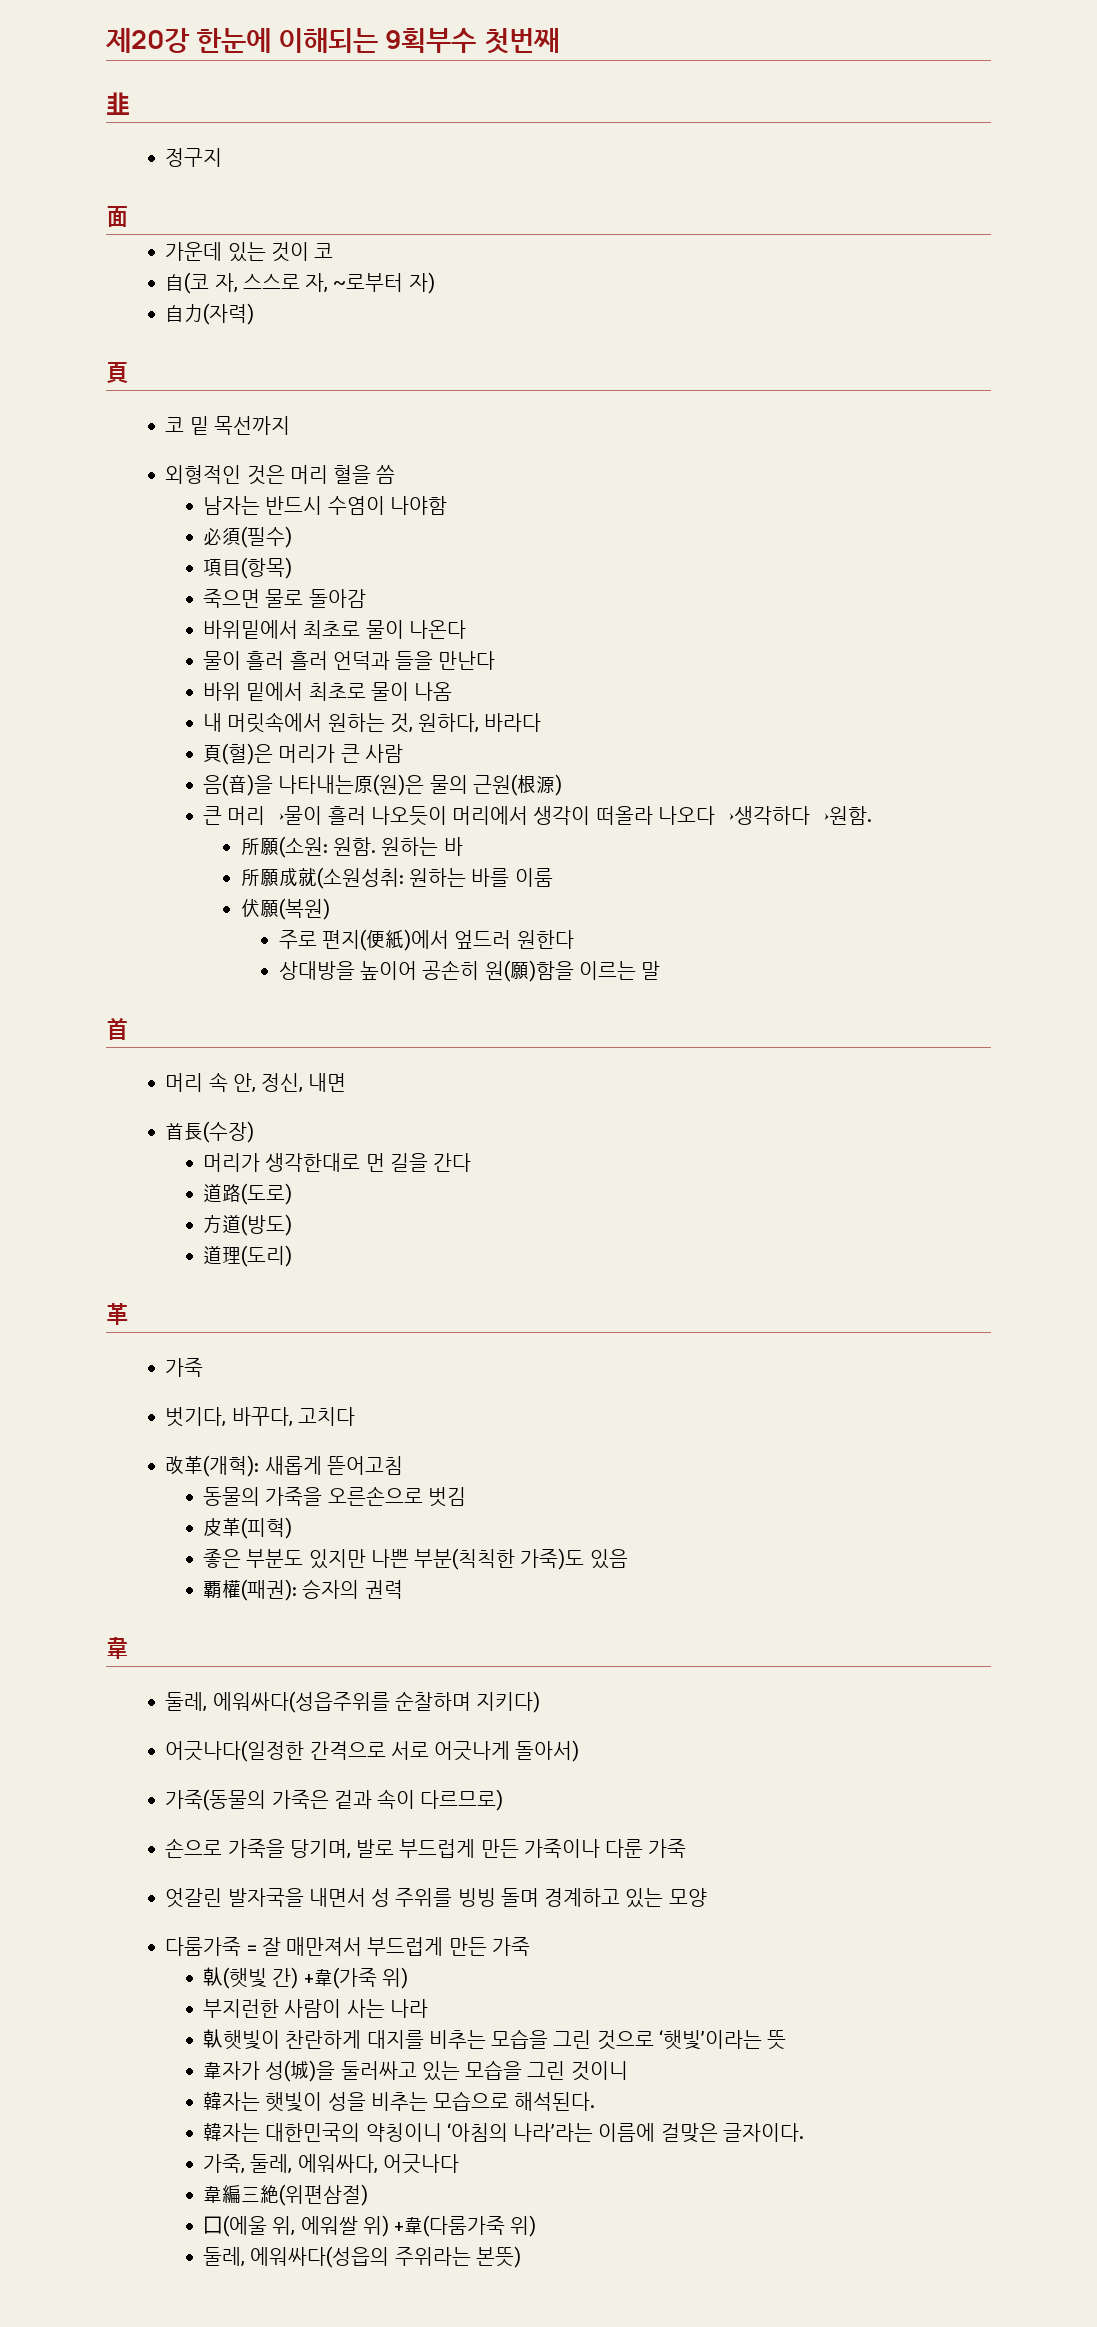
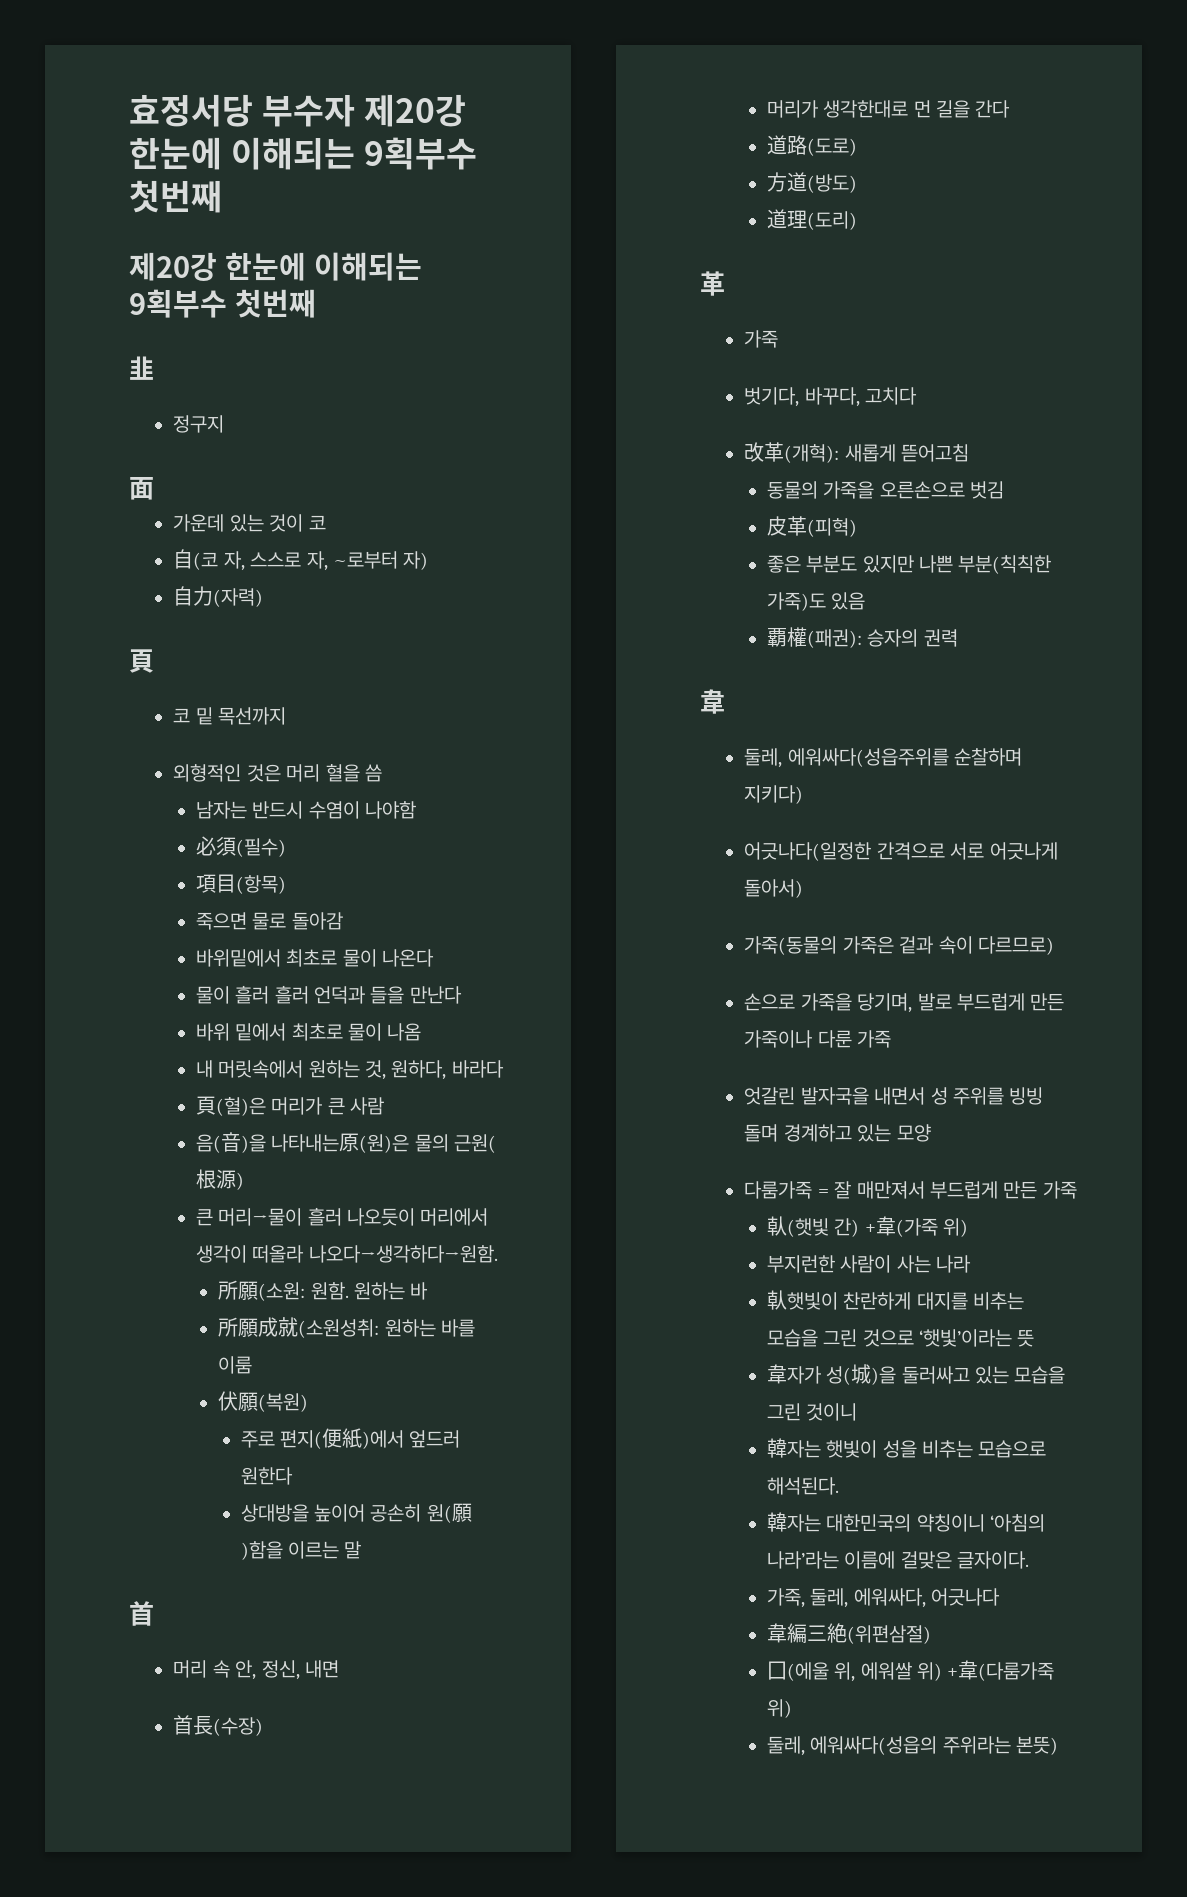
(106, 40) none -> [129,94,467,127] [129,137,478,170] [129,180,222,213] 효정서당 부수자 제20강 한눈에 이해되는 9획부수 첫번째 //

